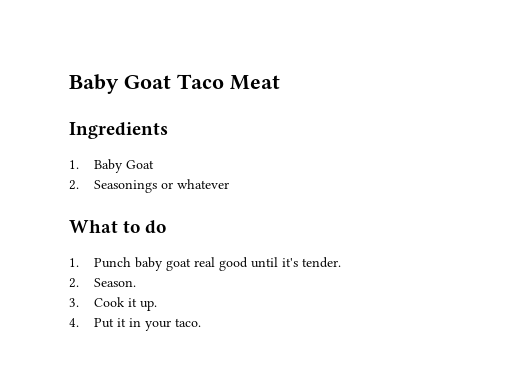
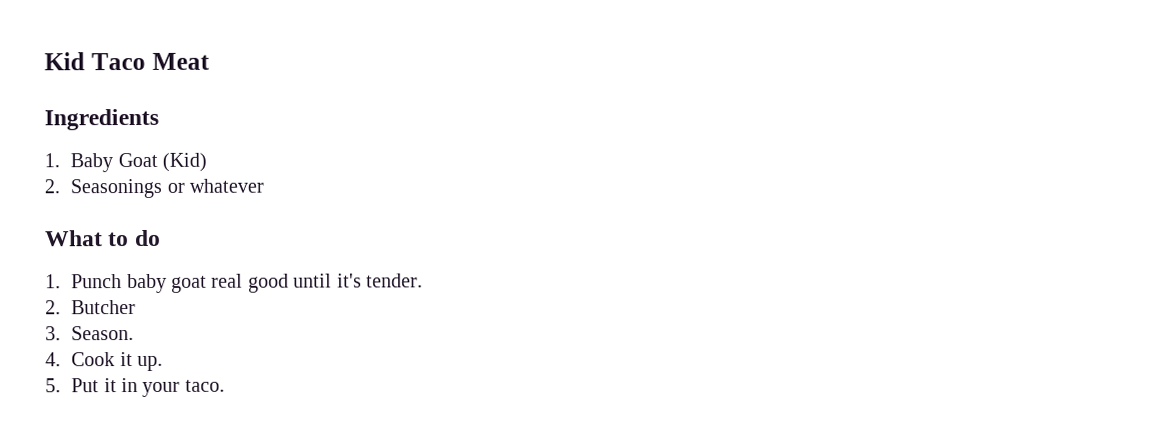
[69,74,171,94] Baby Goat -> [44,52,85,71] Kid
(155, 164) none -> [162,152,208,172] (Kid)
(79, 283) none -> [71,300,137,315] [45,326,61,341] Butcher // 3.
[69,298,79,307] 3. -> [45,352,61,367] 4.
[69,318,79,327] 4. -> [45,378,61,393] 5.

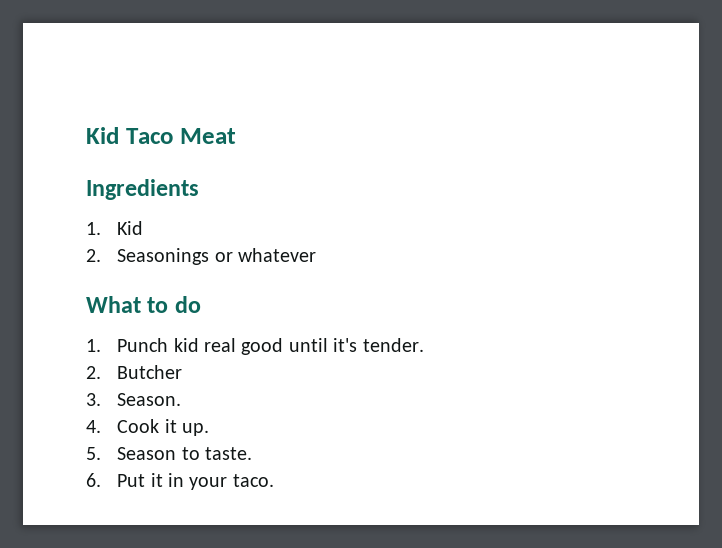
[70,152,208,173] Baby Goat (Kid) -> [117,221,144,235] Kid
[126,273,208,294] baby goat -> [173,338,199,352] kid
(61, 385) none -> [117,447,252,460] [86,473,101,487] Season to taste. // 6.

